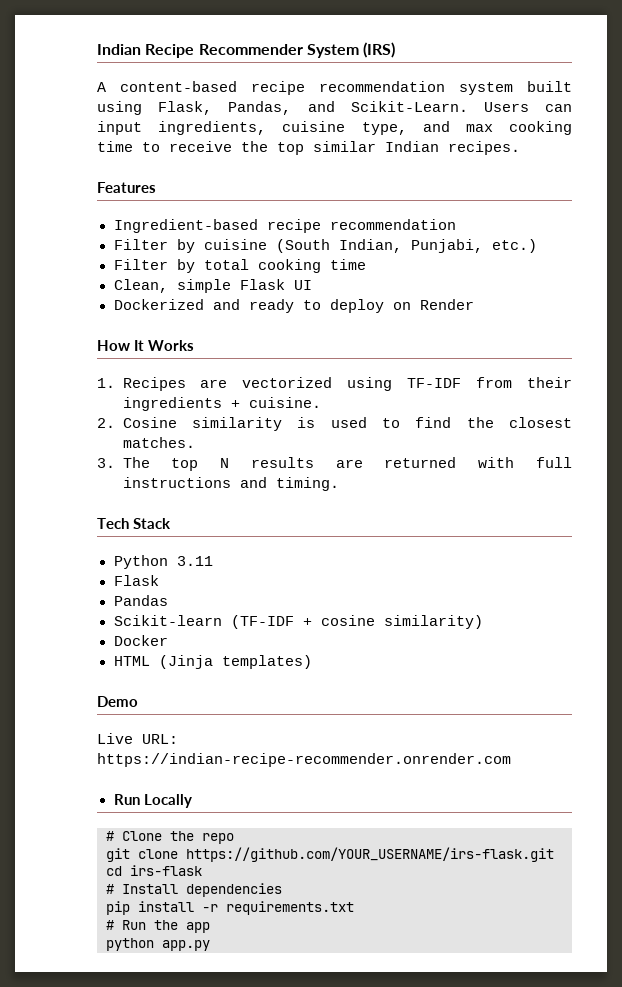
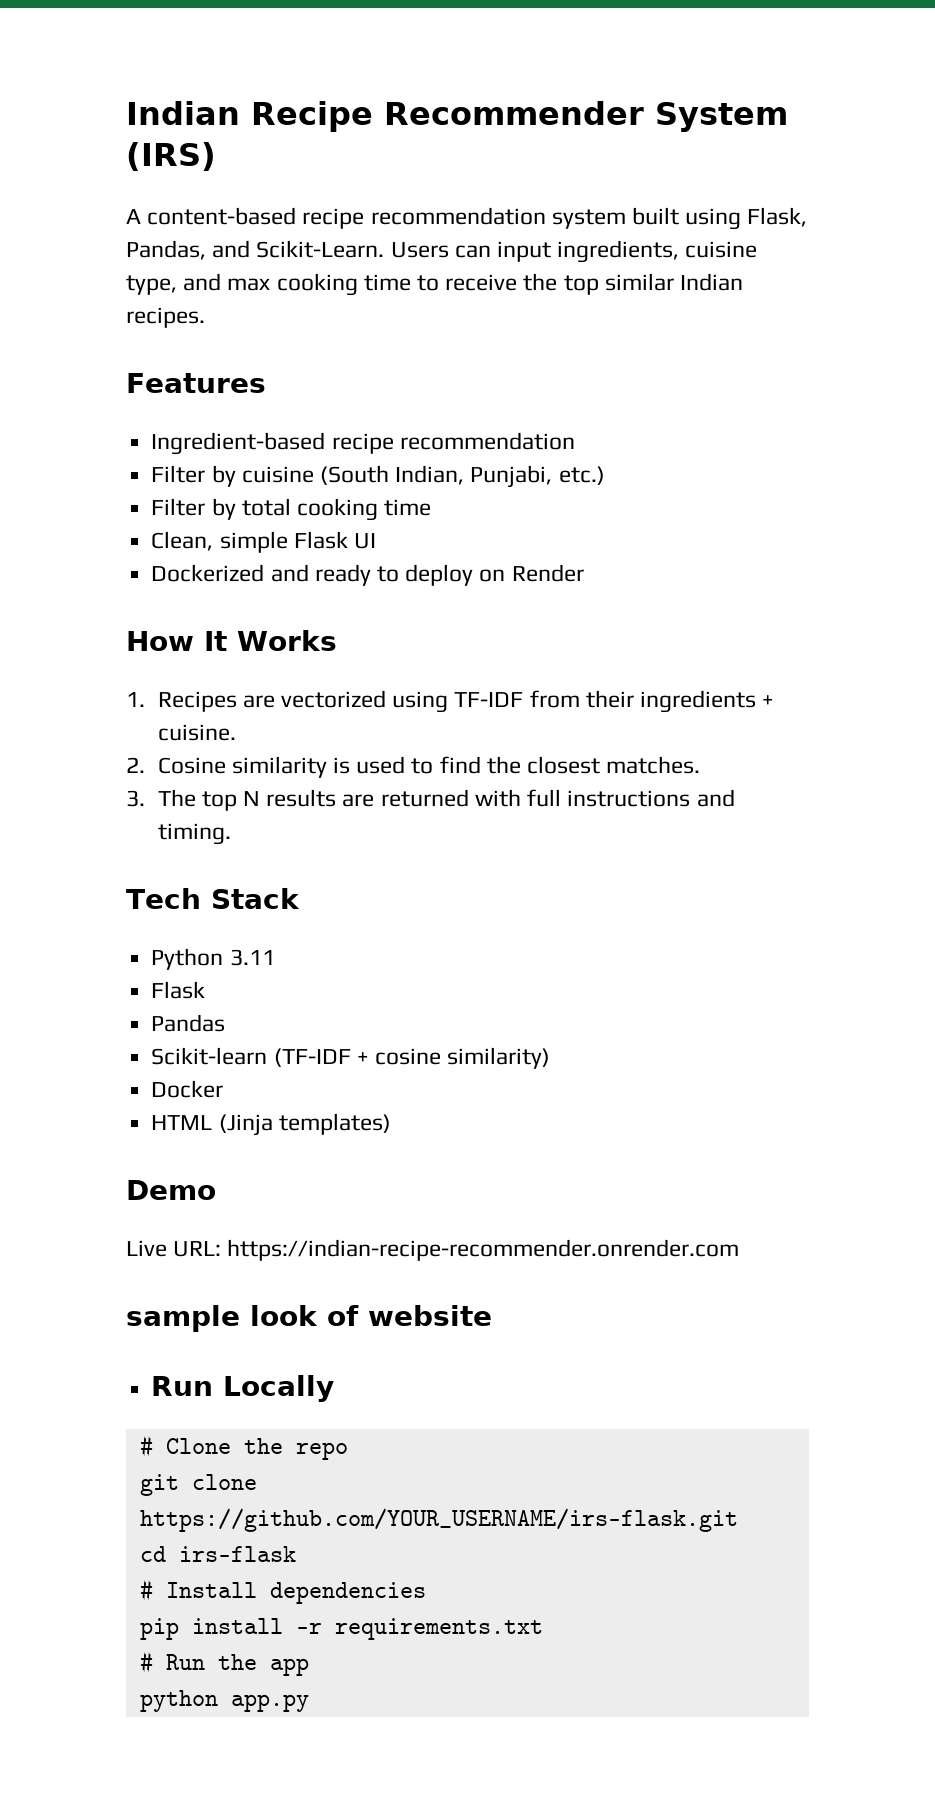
(511, 760) none -> [126,1305,492,1332] // sample look of website

